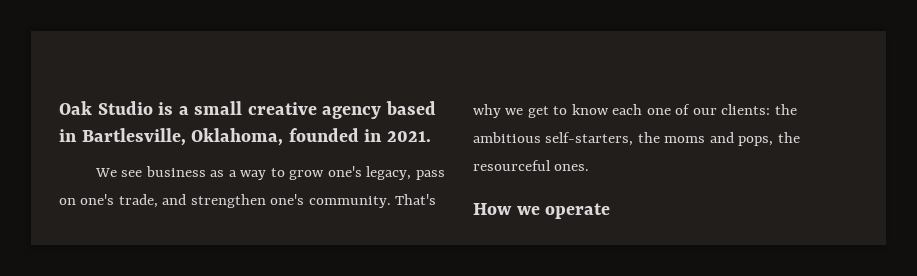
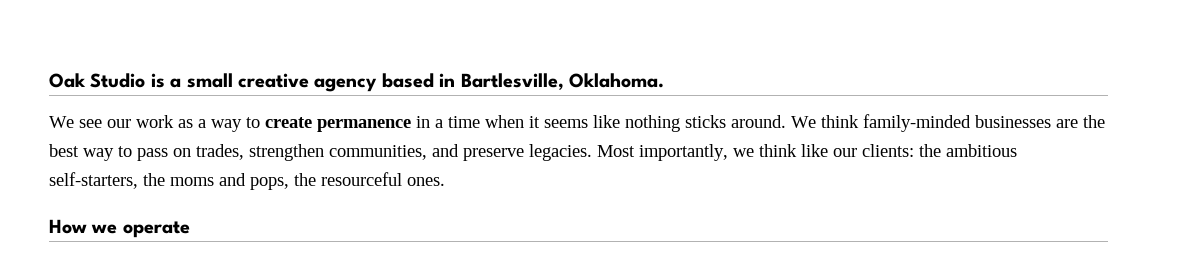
[191,128,431,146] Oklahoma, founded in 2021. -> [568,73,664,88] Oklahoma.
[145,166,206,177] business -> [107,115,174,128] our work
[289,166,445,180] [59,194,437,208] [473,104,691,118] grow one's legacy, pass on one's trade, and strengthen one's community. That's why we get to know each one of -> [265,114,1105,132] [49,144,828,161] create permanence in a time when it seems like nothing sticks around. We think family-minded businesses are the best way to pass on trades, strengthen communities, and preserve legacies. Most importantly, we think like

